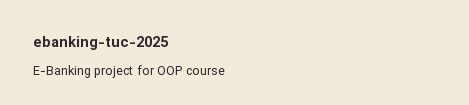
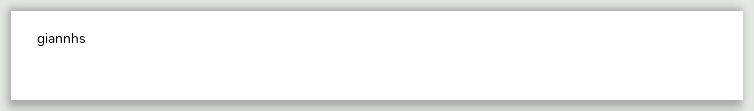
[33,36,169,50] [33,65,225,78] ebanking-tuc-2025 // E-Banking project for OOP course -> [37,33,86,46] giannhs

